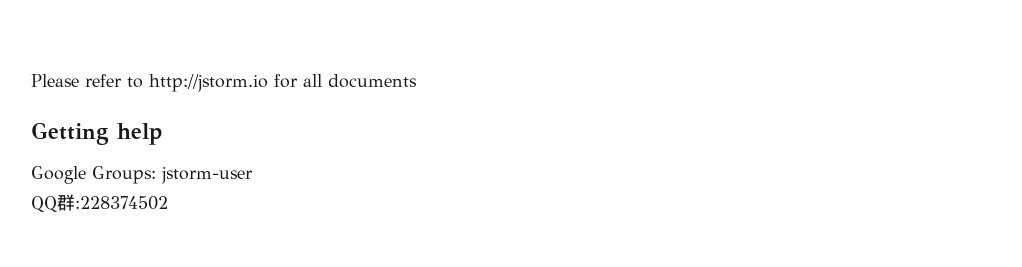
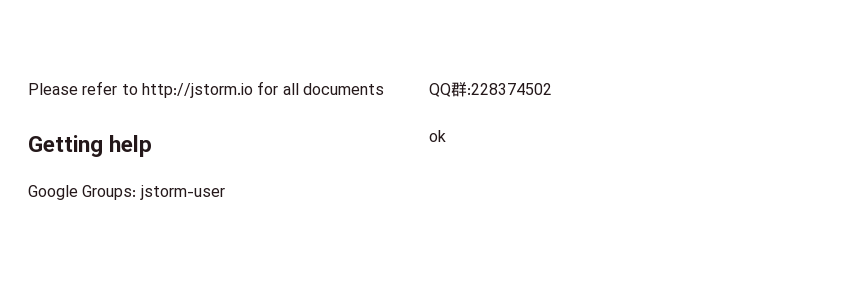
(168, 203) none -> [429,130,446,142] // ok

